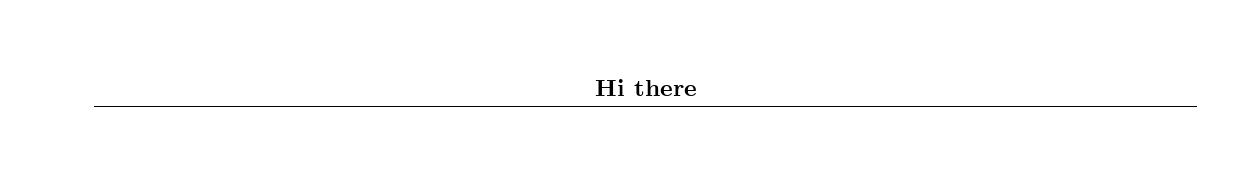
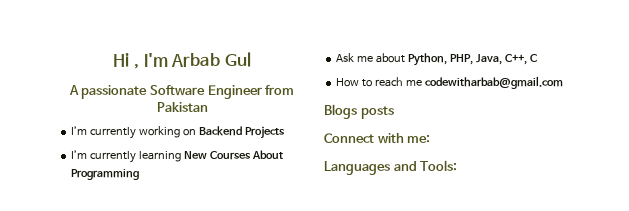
[633,80,697,96] there -> [133,52,251,69] [68,85,295,99] [156,102,208,112] [71,126,285,139] [71,150,283,163] [71,169,140,180] [336,53,537,66] [336,76,563,89] [324,104,394,119] [324,133,431,144] [324,160,458,175] , I'm Arbab Gul // A passionate Software Engineer from Pakistan // I’m currently working on Backend Projects // I’m currently learning New Courses About Programming // Ask me about Python, PHP, Java, C++, C // How to reach me codewitharbab@gmail.com // Blogs posts // Connect with me: // Languages and Tools:

